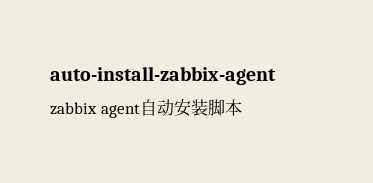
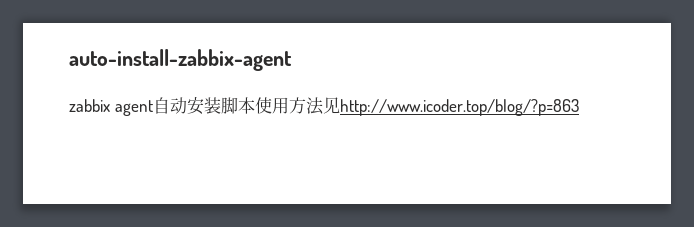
(242, 107) none -> [254,97,579,116] 使用方法见http://www.icoder.top/blog/?p=863

